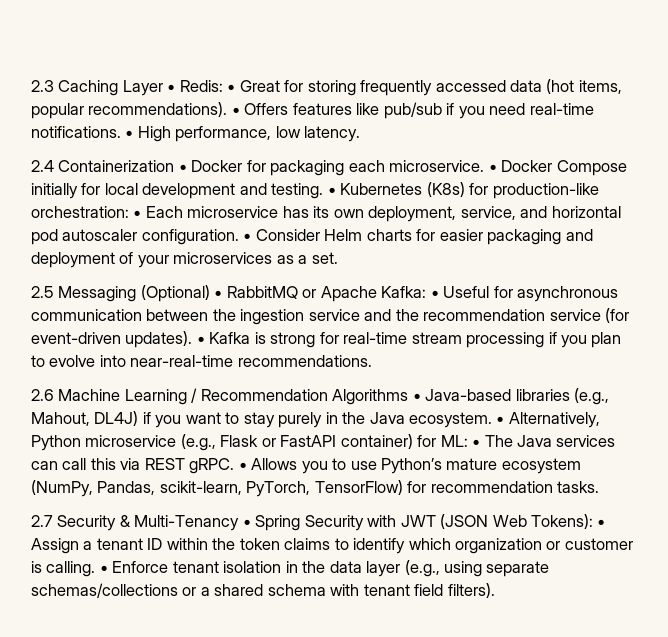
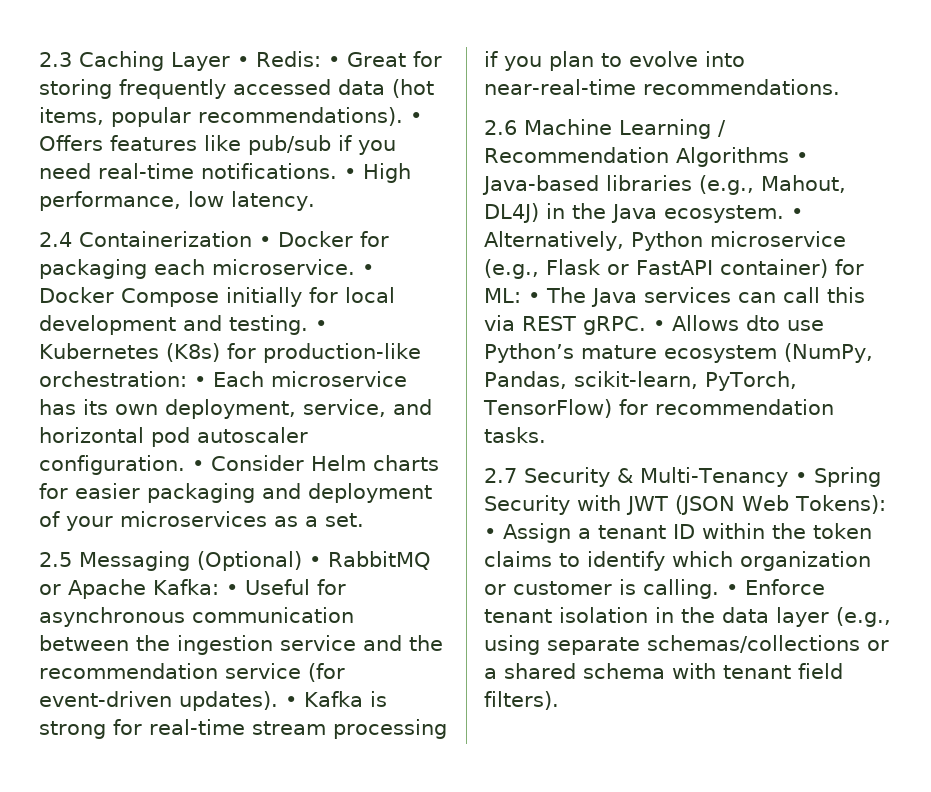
[142,412,323,428] if you want to stay purely -> (539, 213) none
[301,458,347,474] you to -> [746,315,780,331] dto

